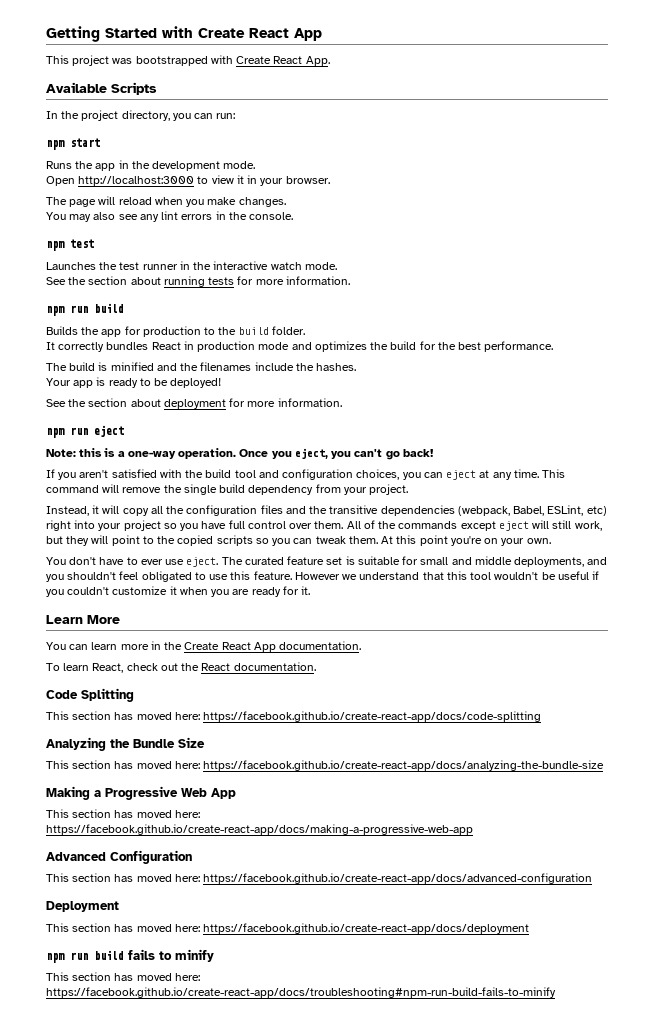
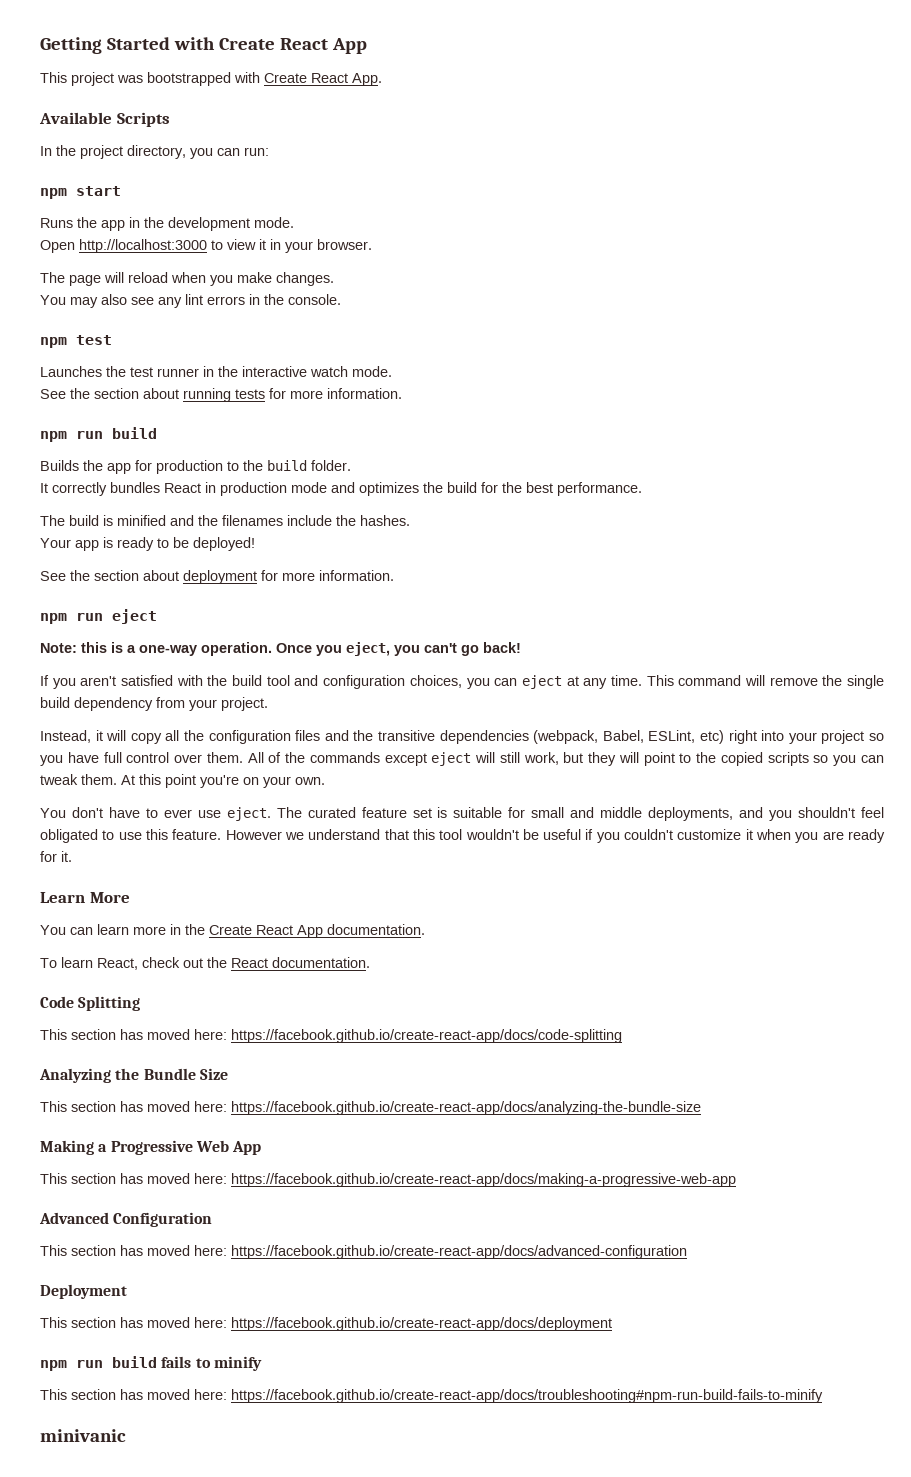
(556, 992) none -> [40,1429,126,1442] // minivanic

